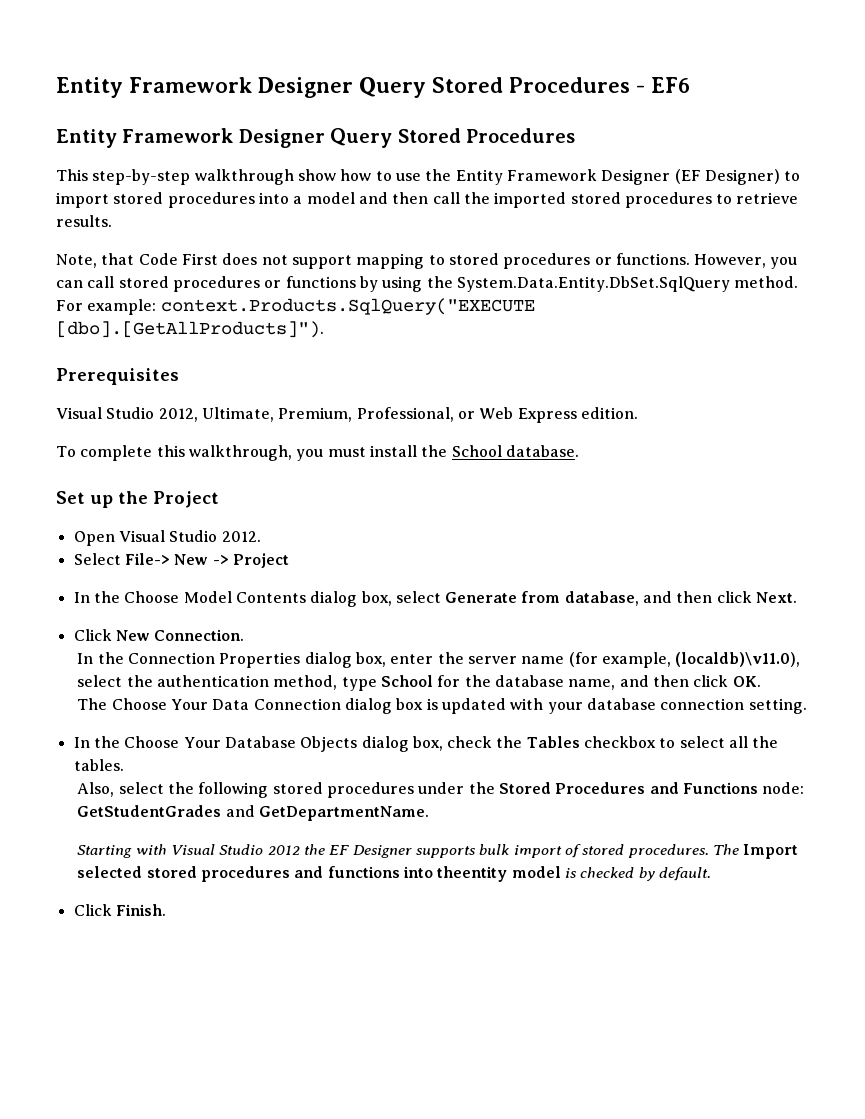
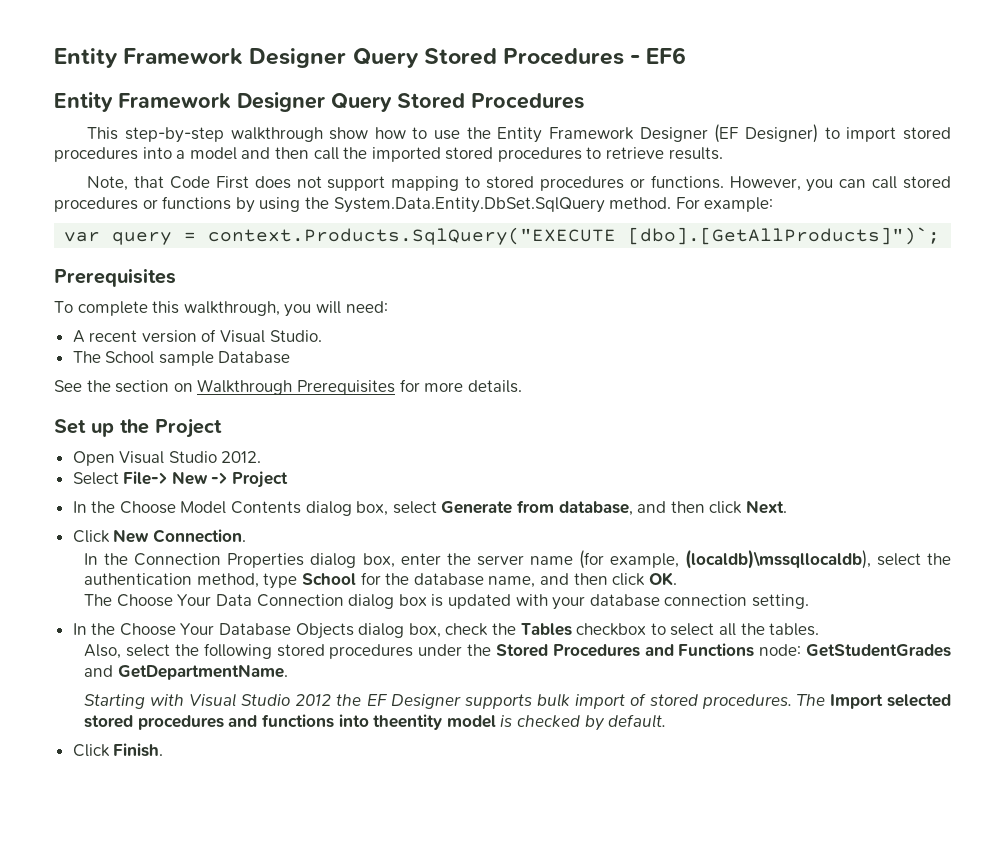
[160,298,535,315] [56,321,324,338] [56,368,179,385] [56,407,638,423] context.Products.SqlQuery("EXECUTE [dbo].[GetAllProducts]"). // Prerequisites // Visual Studio 2012, Ultimate, Premium, Professional, or Web Express edition. -> [64,227,941,245] [54,268,176,287] // var query = context.Products.SqlQuery("EXECUTE [dbo].[GetAllProducts]")`; // Prerequisites
[327,445,579,457] must install the School database. -> [315,301,388,314] [72,329,322,343] [72,351,291,366] [54,379,522,395] will need: // A recent version of Visual Studio. // The School sample Database // See the section on Walkthrough Prerequisites for more details.
[675,652,801,667] (localdb)\v11.0), -> [684,549,871,569] (localdb)\mssqllocaldb),

